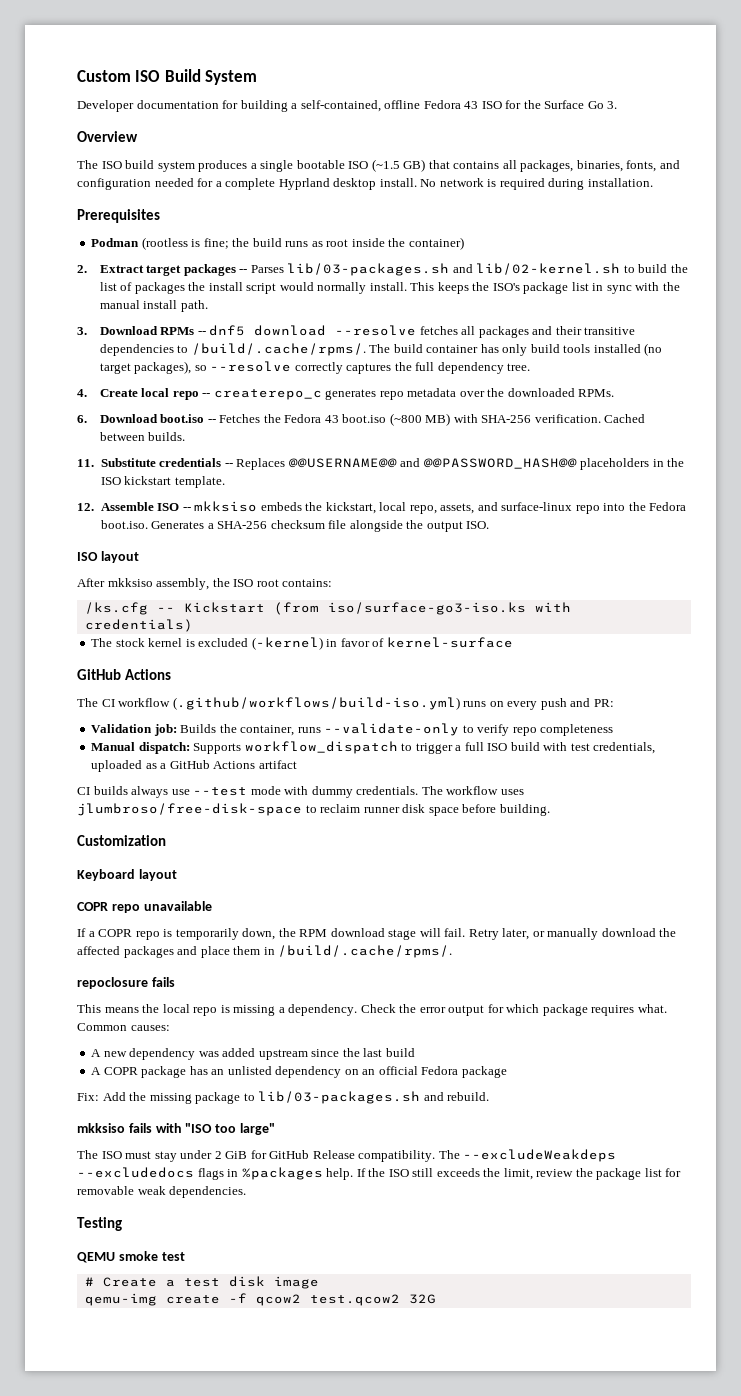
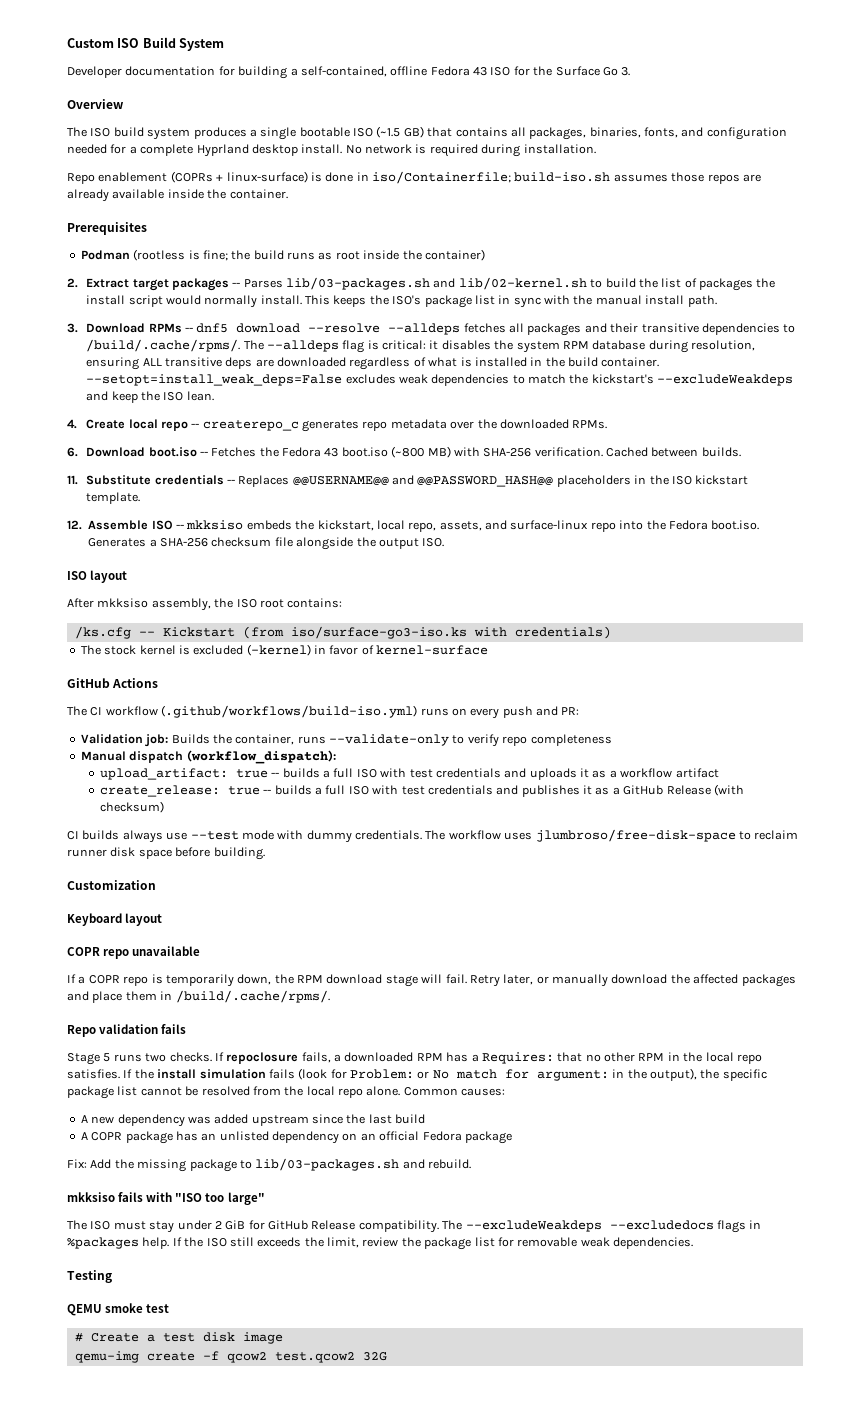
(653, 182) none -> [67,171,761,184] [67,189,288,202] // Repo enablement (COPRs + linux-surface) is done in iso/Containerfile; build-iso.sh assumes those repos are already available inside the container.
(417, 330) none -> [388,323,461,335] --alldeps
[393,343,663,356] [99,361,531,374] build container has only build tools installed (no target packages), so --resolve correctly captures the full dependency tree. -> [266,340,756,353] [86,357,660,370] [86,374,794,386] [86,391,214,403] --alldeps flag is critical: it disables the system RPM database during resolution, ensuring ALL transitive deps are downloaded regardless of what is installed in the build container. --setopt=install_weak_deps=False excludes weak dependencies to match the kickstart's --excludeWeakdeps and keep the ISO lean.
[138,741,656,754] [91,760,297,772] dispatch: Supports workflow_dispatch to trigger a full ISO build with test credentials, uploaded as a GitHub Actions artifact -> [129,750,336,764] [99,768,719,780] [99,784,744,797] [99,801,164,813] dispatch (workflow_dispatch): // upload_artifact: true -- builds a full ISO with test credentials and uploads it as a workflow artifact // create_release: true -- builds a full ISO with test credentials and publishes it as a GitHub Release (with checksum)
[77,977,148,989] repoclosure -> [67,1024,159,1037] Repo validation
[77,1004,667,1016] This means the local repo is missing a dependency. Check the error output for which package requires what. -> [67,1052,762,1065] [67,1068,767,1081] [67,1086,401,1099] Stage 5 runs two checks. If repoclosure fails, a downloaded RPM has a Requires: that no other RPM in the local repo satisfies. If the install simulation fails (look for Problem: or No match for argument: in the output), the specific package list cannot be resolved from the local repo alone.

